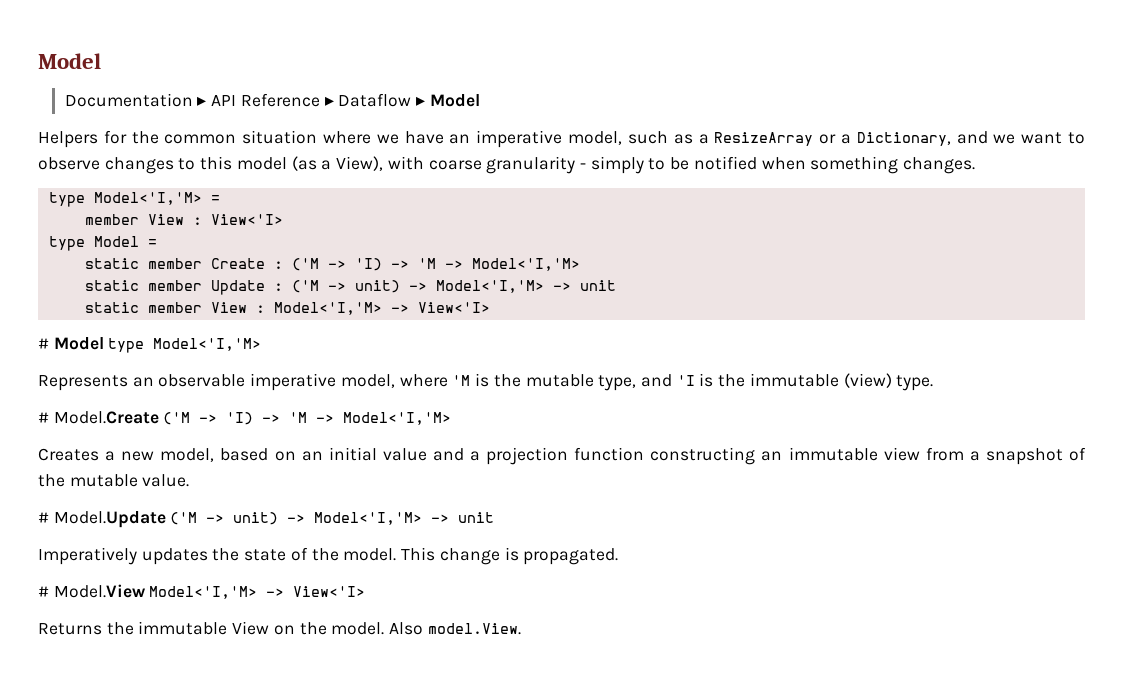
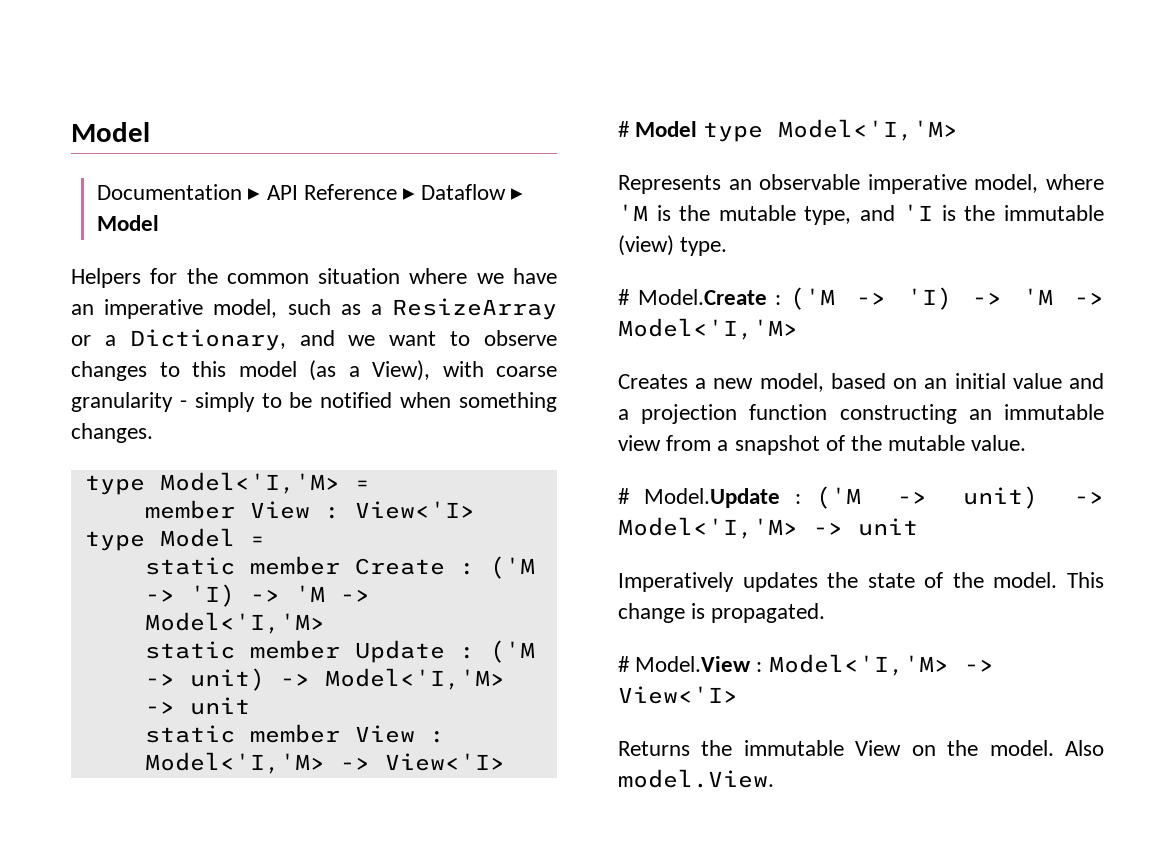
(159, 417) none -> [775,295,782,305] :
(166, 519) none -> [794,494,801,504] :
(145, 591) none -> [756,662,763,672] :

